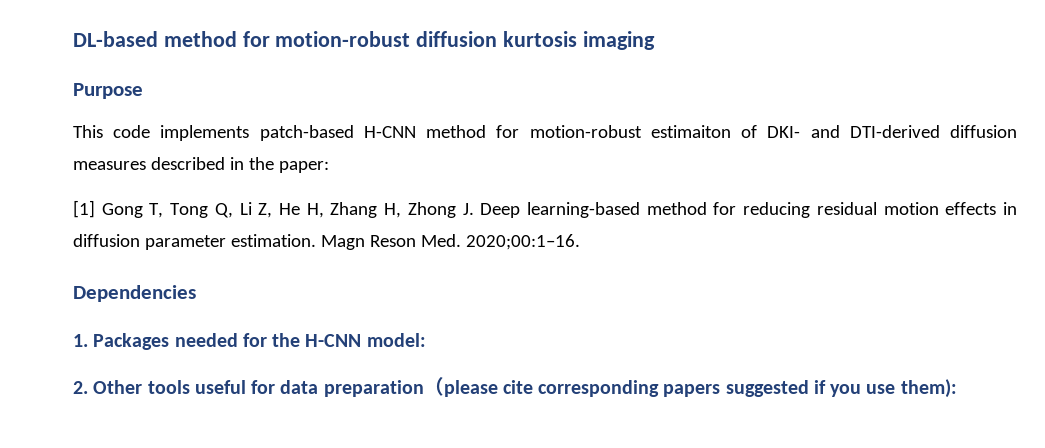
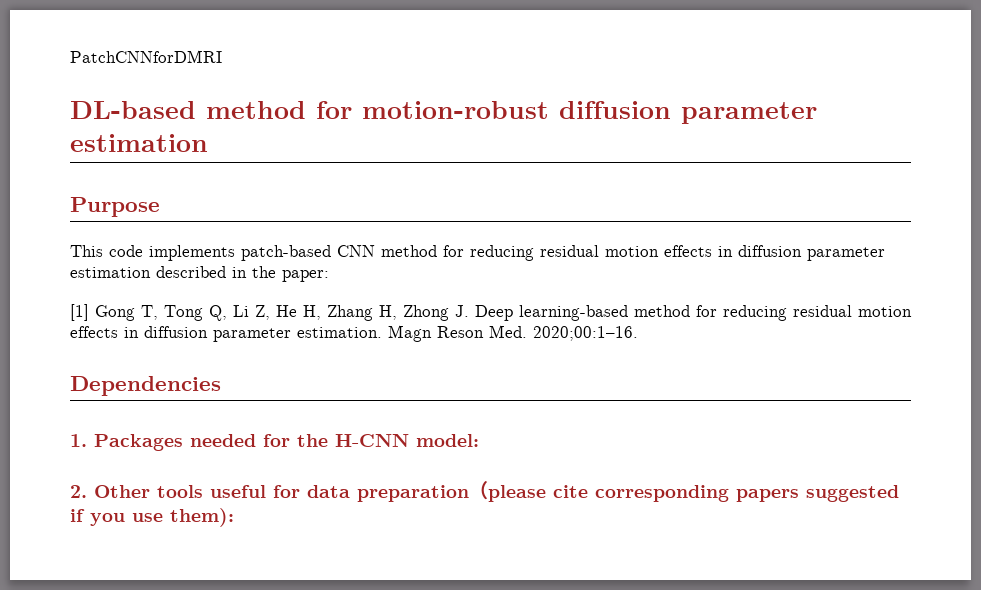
(73, 39) none -> [70,50,222,63] PatchCNNforDMRI //
[503,31,655,50] kurtosis imaging -> [681,102,817,124] [70,134,208,152] parameter estimation
[363,125,1018,138] [73,161,146,170] H-CNN method for motion-robust estimaiton of DKI- and DTI-derived diffusion measures -> [337,245,885,261] [70,267,151,278] CNN method for reducing residual motion effects in diffusion parameter estimation

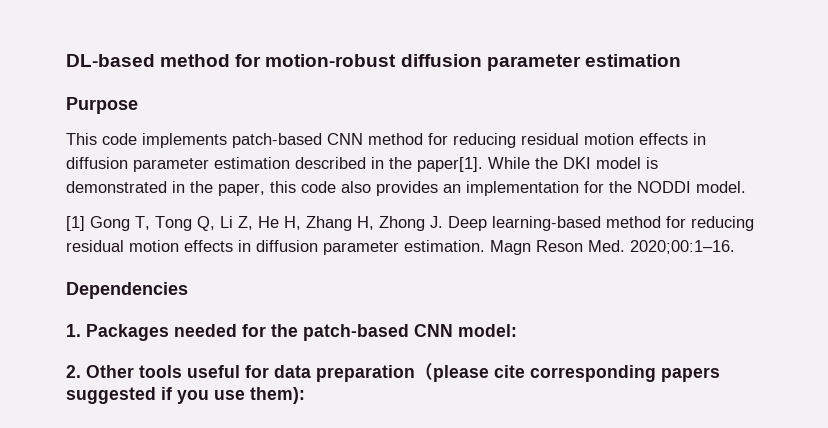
[70,50,222,63] PatchCNNforDMRI // -> (66, 60) none
[282,270,329,282] paper: -> [417,157,658,172] [66,181,746,196] paper[1]. While the DKI model is demonstrated in the paper, this code also provides an implementation for the NODDI model.
[335,434,409,447] H-CNN -> [303,324,453,341] patch-based CNN

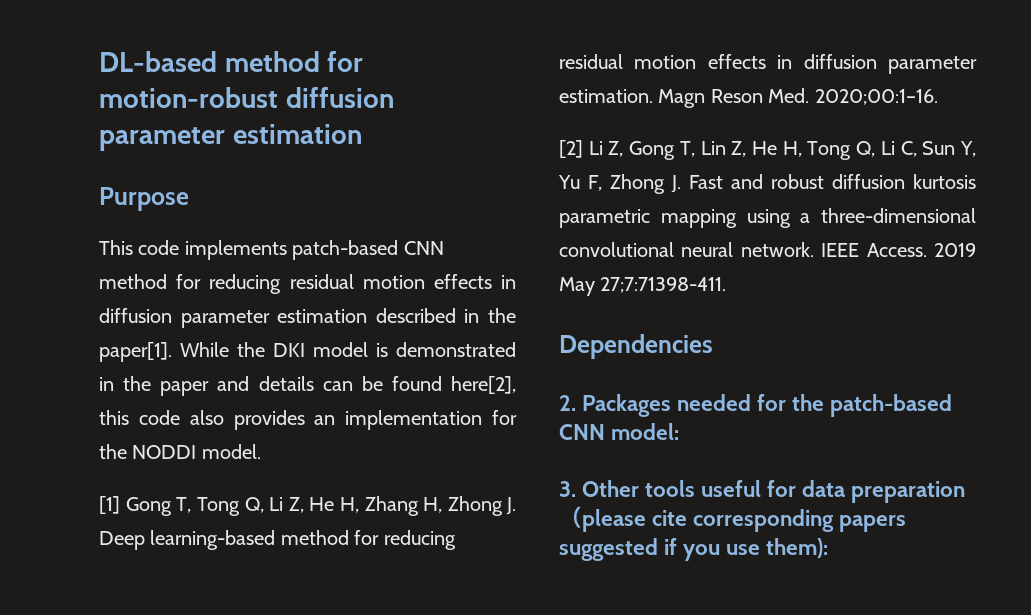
[218,183,265,196] paper, -> [160,376,516,396] paper and details can be found here[2],
(735, 247) none -> [559,140,977,160] [558,174,976,194] [559,208,976,228] [559,242,976,257] [559,277,727,296] // [2] Li Z, Gong T, Lin Z, He H, Tong Q, Li C, Sun Y, Yu F, Zhong J. Fast and robust diffusion kurtosis parametric mapping using a three-dimensional convolutional neural network. IEEE Access. 2019 May 27;7:71398-411.
[66,324,81,337] 1. -> [559,395,576,411] 2.
[66,365,81,378] 2. -> [559,481,576,497] 3.

